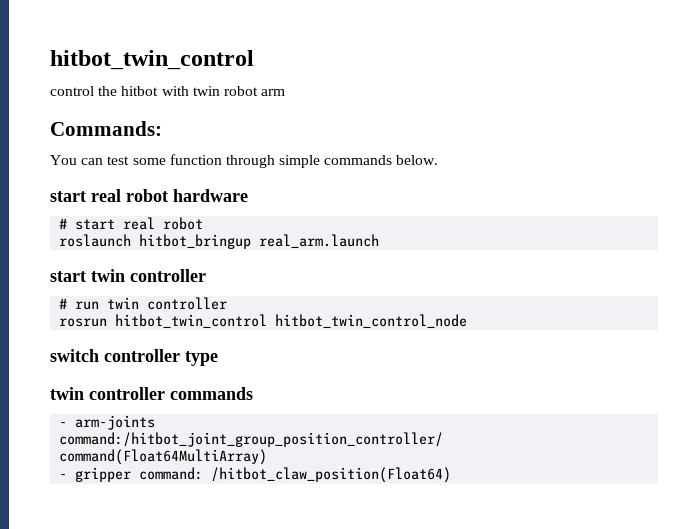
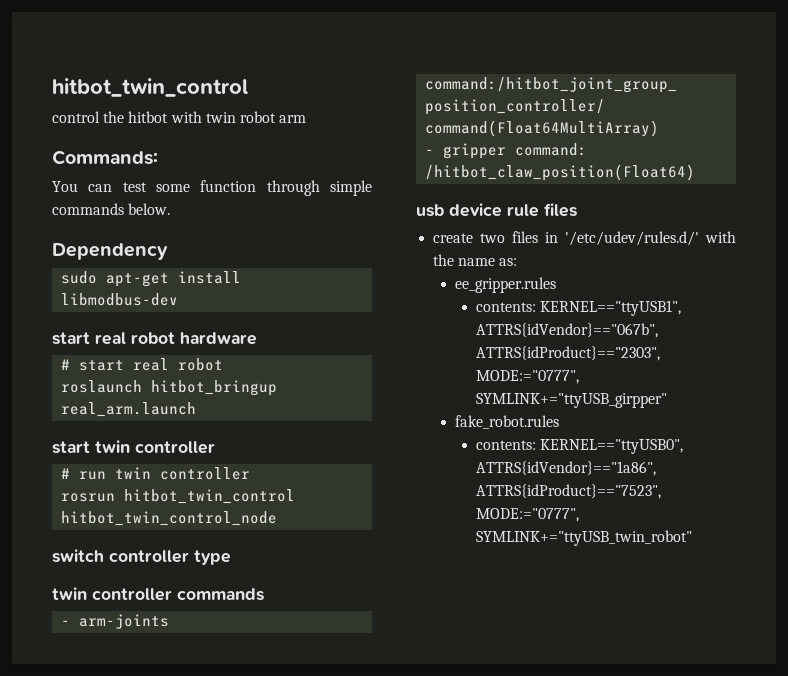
(439, 160) none -> [52,243,168,260] [61,271,242,287] [61,293,179,306] // Dependency // sudo apt-get install libmodbus-dev
(452, 475) none -> [416,203,577,217] [433,231,736,246] [433,254,518,266] [454,277,556,293] [476,300,682,316] [476,323,659,338] [476,346,661,361] [476,370,580,384] [476,393,668,408] [454,415,559,429] [476,439,684,454] [476,461,657,476] [476,484,662,499] [476,508,580,522] [476,530,693,546] // usb device rule files // create two files in '/etc/udev/rules.d/' with the name as: // ee_gripper.rules // contents: KERNEL=="ttyUSB1", ATTRS{idVendor}=="067b", ATTRS{idProduct}=="2303", MODE:="0777", SYMLINK+="ttyUSB_girpper" // fake_robot.rules // contents: KERNEL=="ttyUSB0", ATTRS{idVendor}=="1a86", ATTRS{idProduct}=="7523", MODE:="0777", SYMLINK+="ttyUSB_twin_robot"

